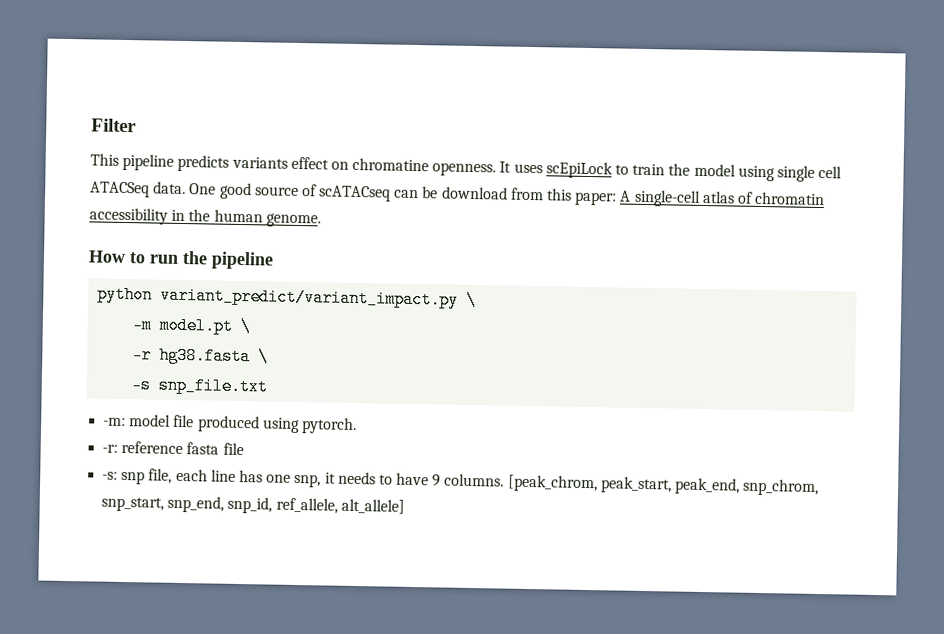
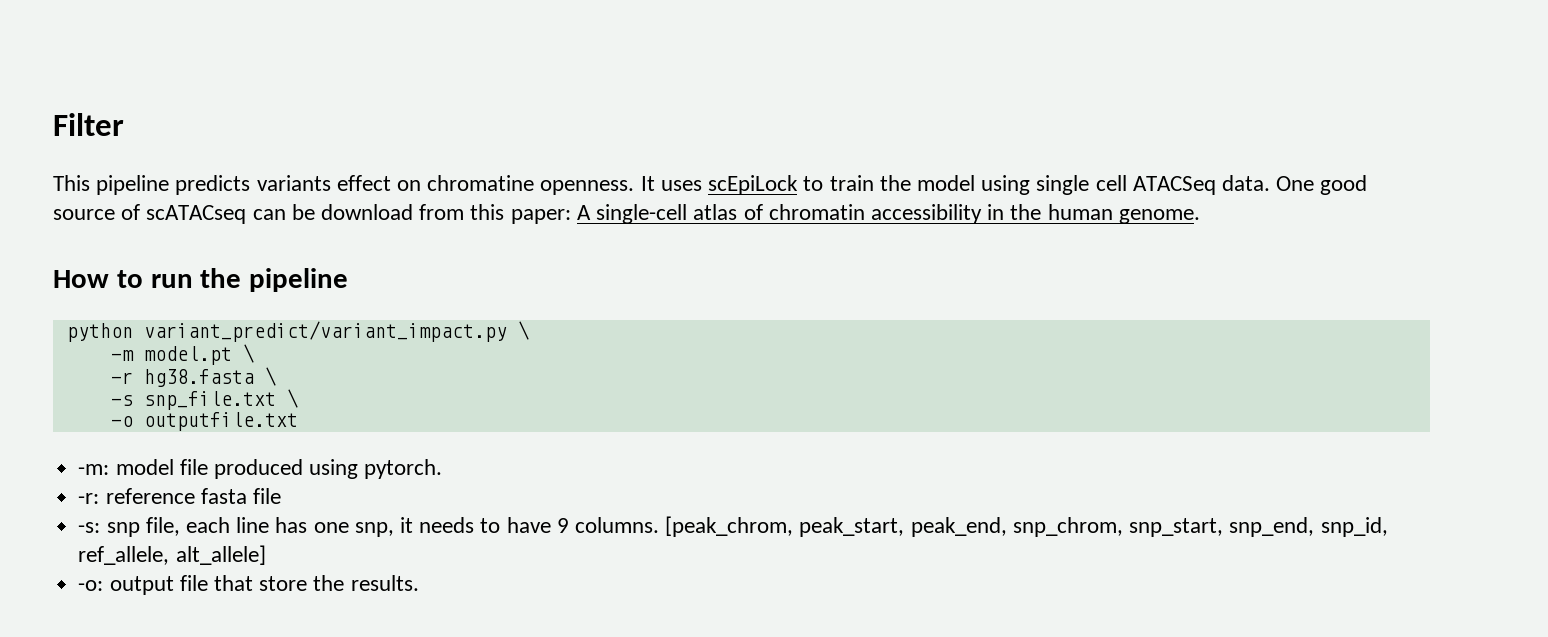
(269, 386) none -> [286,389,298,408] [110,412,298,431] \ // -o outputfile.txt
(405, 506) none -> [78,575,419,595] // -o: output file that store the results.

